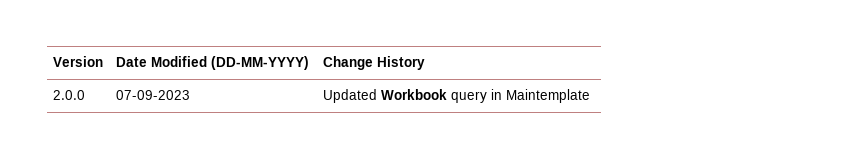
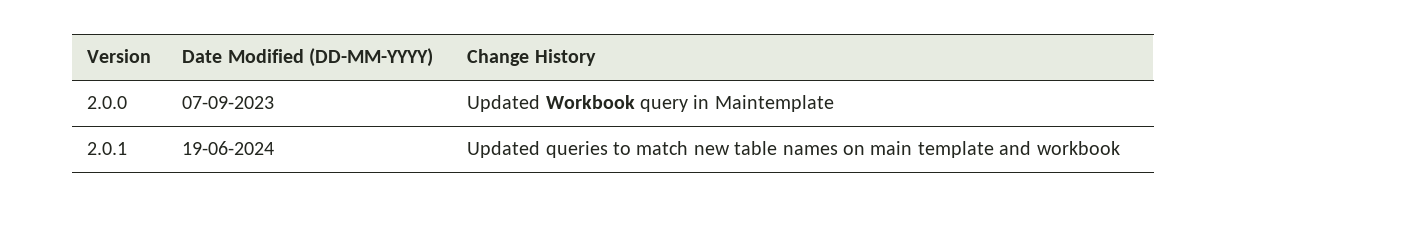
(591, 96) none -> [87,142,128,155] [182,141,275,155] [467,141,1120,158] // 2.0.1 | 19-06-2024 | Updated queries to match new table names on main template and workbook

